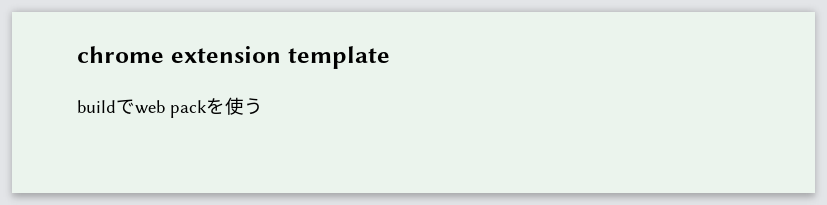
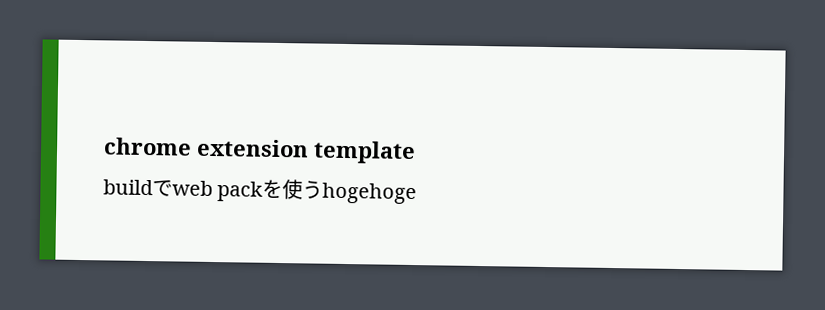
(263, 106) none -> [322,182,418,205] hogehoge

